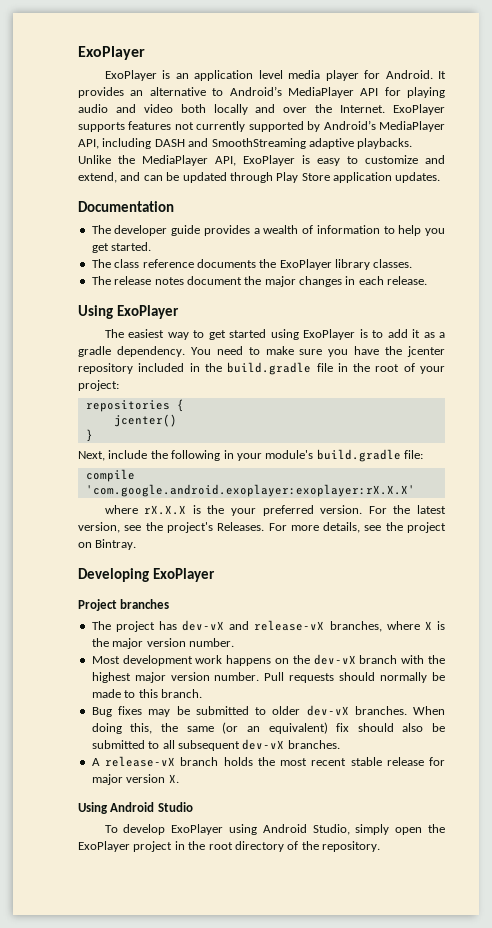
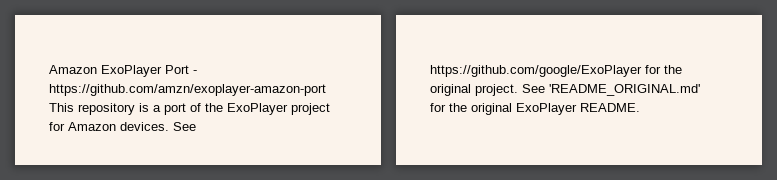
[78,46,145,60] [104,70,447,81] [78,86,445,98] [78,104,445,115] [78,120,445,132] [78,138,413,149] [78,155,445,166] [78,172,441,183] [78,201,174,212] [91,225,445,236] [91,242,152,253] [91,259,413,270] [91,276,428,287] [78,305,179,319] [104,329,446,340] [78,346,445,357] [78,362,446,375] [78,380,119,391] [85,399,184,412] [113,414,177,427] [85,429,93,442] [78,449,423,462] [85,469,135,482] [85,484,415,497] [104,505,447,516] [78,522,447,533] [78,539,137,550] [78,568,215,582] [78,599,170,611] [91,620,446,632] [91,638,234,649] [91,654,445,666] [91,672,445,683] [91,689,202,698] [91,705,445,717] [91,722,445,734] [91,739,340,751] [91,756,445,767] [91,774,179,785] [78,802,193,814] [104,824,446,835] [78,841,380,852] ExoPlayer // ExoPlayer is an application level media player for Android. It provides an alternative to Android’s MediaPlayer API for playing audio and video both locally and over the Internet. ExoPlayer supports features not currently supported by Android’s MediaPlayer API, including DASH and SmoothStreaming adaptive playbacks. Unlike the MediaPlayer API, ExoPlayer is easy to customize and extend, and can be updated through Play Store application updates. // Documentation // The developer guide provides a wealth of information to help you get started. // The class reference documents the ExoPlayer library classes. // The release notes document the major changes in each release. // Using ExoPlayer // The easiest way to get started using ExoPlayer is to add it as a gradle dependency. You need to make sure you have the jcenter repository included in the build.gradle file in the root of your project: // repositories { // jcenter() // } // Next, include the following in your module's build.gradle file: // compile 'com.google.android.exoplayer:exoplayer:rX.X.X' // where rX.X.X is the your preferred version. For the latest version, see the project's Releases. For more details, see the project on Bintray. // Developing ExoPlayer // Project branches // The project has dev-vX and release-vX branches, where X is the major version number. // Most development work happens on the dev-vX branch with the highest major version number. Pull requests should normally be made to this branch. // Bug fixes may be submitted to older dev-vX branches. When doing this, the same (or an equivalent) fix should also be submitted to all subsequent dev-vX branches. // A release-vX branch holds the most recent stable release for major version X. // Using Android Studio // To develop ExoPlayer using Android Studio, simply open the ExoPlayer project in the root directory of the repository. -> [49,65,197,77] [49,84,326,96] [49,103,330,115] [49,122,196,131] [430,65,682,77] [430,84,700,96] [430,103,640,115] Amazon ExoPlayer Port - https://github.com/amzn/exoplayer-amazon-port This repository is a port of the ExoPlayer project for Amazon devices. See https://github.com/google/ExoPlayer for the original project. See 'README_ORIGINAL.md' for the original ExoPlayer README.

